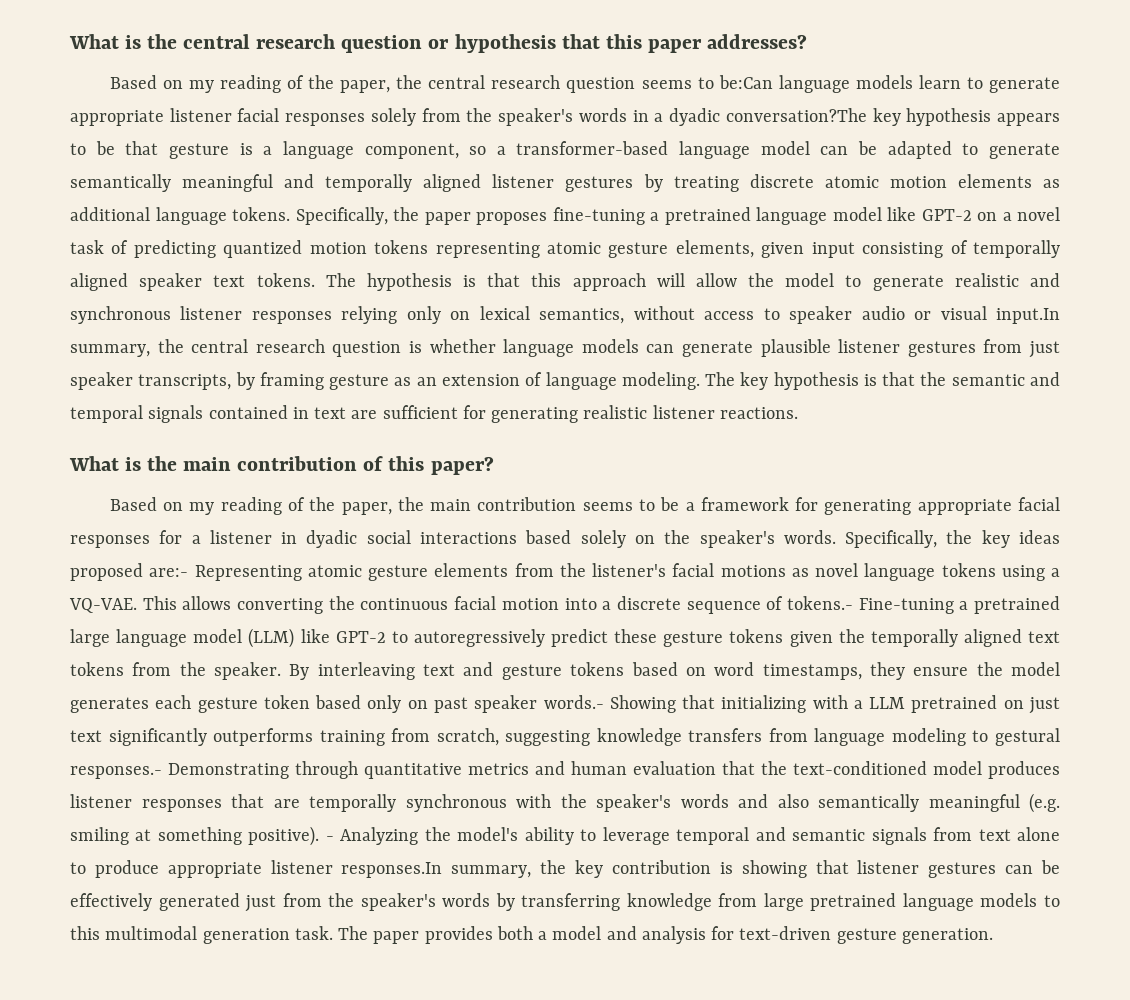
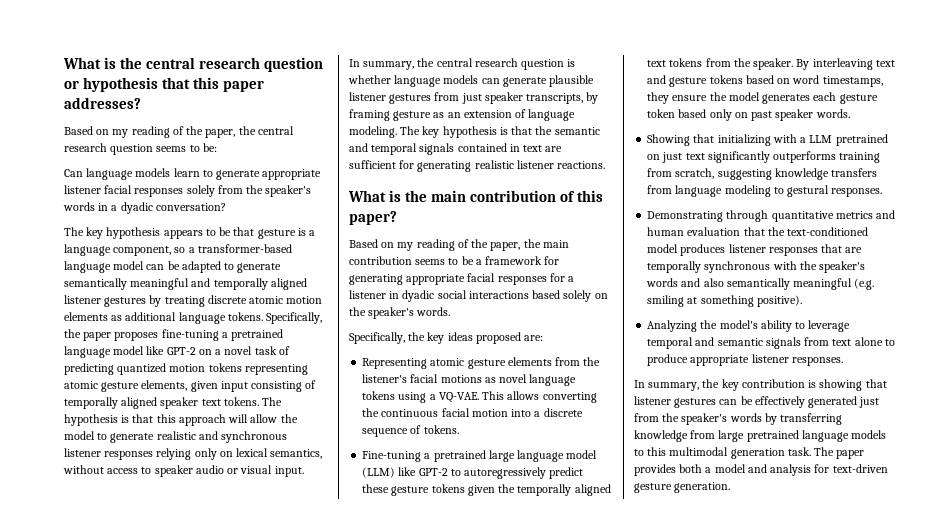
[718,75,773,89] be:Can -> [202,143,217,152] [64,169,83,177] be: // Can
[725,108,867,122] conversation?The -> [155,203,226,211] [64,227,84,236] conversation? // The
[996,308,1060,324] input.In -> [274,466,304,477] [349,59,360,67] input. // In
(836, 537) none -> (451, 311) //
[149,568,189,577] are:- -> [524,335,544,341] are: //
[786,596,853,610] tokens.- -> [423,425,459,434] tokens. //
[543,695,604,709] words.- -> [815,109,850,118] words. //
[70,766,162,779] responses.- -> [831,188,883,197] responses. //
[325,836,334,841] - -> (802, 301) //
[341,862,443,878] responses.In -> [791,357,843,366] [634,380,645,388] responses. // In

